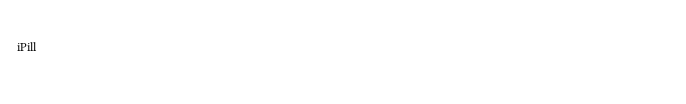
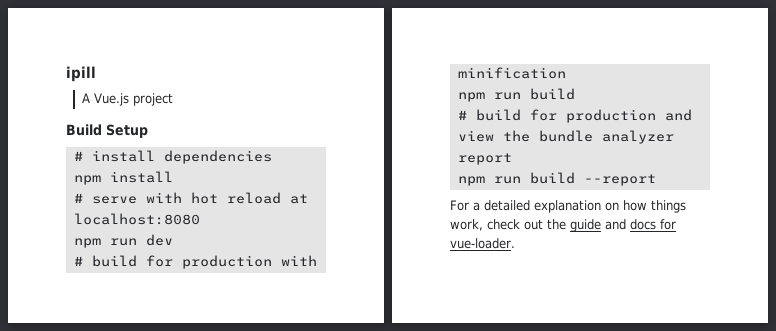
[17,42,37,51] iPill -> [66,66,96,82] [82,93,174,106] [66,124,148,138] [73,150,272,164] [73,171,173,185] [73,192,308,204] [73,213,200,225] [73,234,173,248] [73,255,317,269] [457,67,566,79] [457,88,575,102] [457,109,692,123] [457,130,674,144] [457,153,512,165] [457,172,656,186] [450,200,686,213] [450,219,676,232] [450,238,515,249] ipill // A Vue.js project // Build Setup // # install dependencies // npm install // # serve with hot reload at localhost:8080 // npm run dev // # build for production with minification // npm run build // # build for production and view the bundle analyzer report // npm run build --report // For a detailed explanation on how things work, check out the guide and docs for vue-loader.

